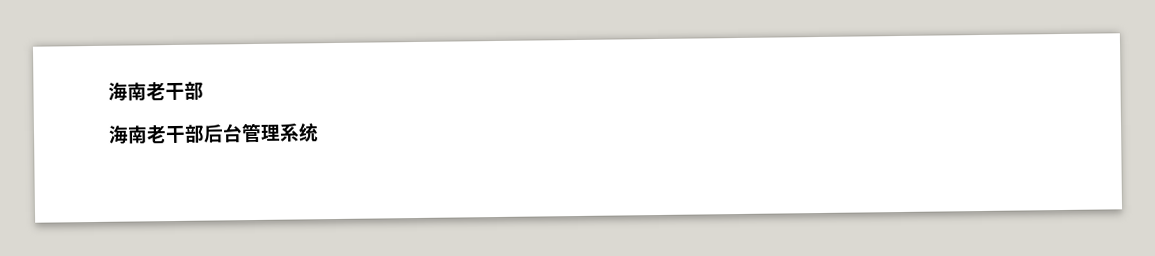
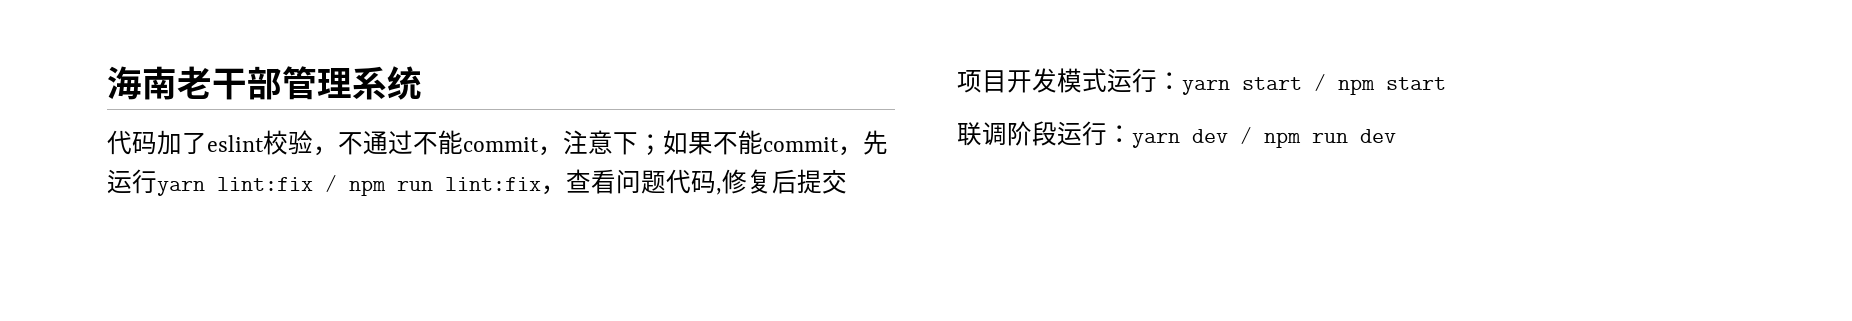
[108,81,204,101] [108,123,243,144] 海南老干部 // 海南老干部后台 -> [107,66,282,100] 海南老干部
(319, 132) none -> [107,130,888,156] [107,169,847,196] [957,68,1446,95] [957,121,1396,148] // 代码加了eslint校验，不通过不能commit，注意下；如果不能commit，先运行yarn lint:fix / npm run lint:fix，查看问题代码,修复后提交 // 项目开发模式运行：yarn start / npm start // 联调阶段运行：yarn dev / npm run dev

